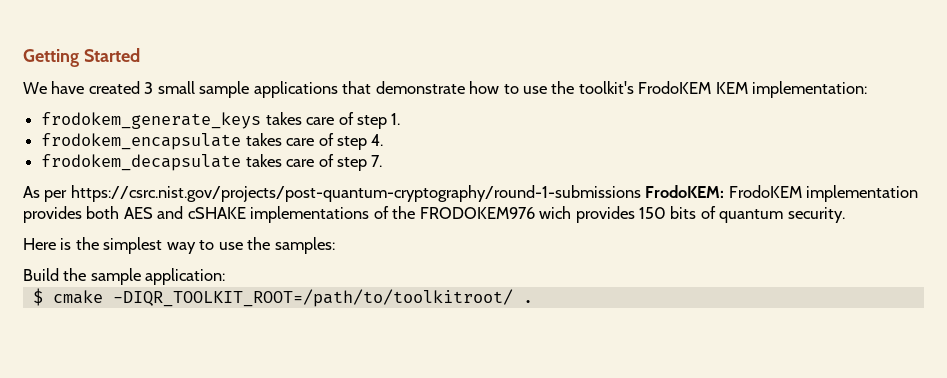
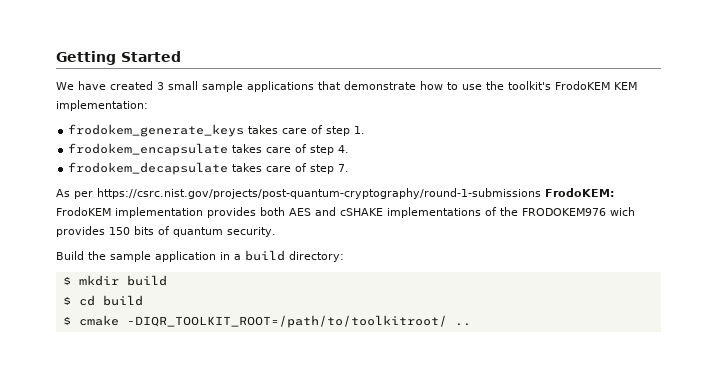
[23,237,335,254] [23,268,226,285] Here is the simplest way to use the samples: // Build the sample application: -> [56,250,344,262] [62,275,167,286] [62,295,143,306] Build the sample application in a build directory: // $ mkdir build // $ cd build
[522,300,533,303] . -> [454,323,471,326] ..

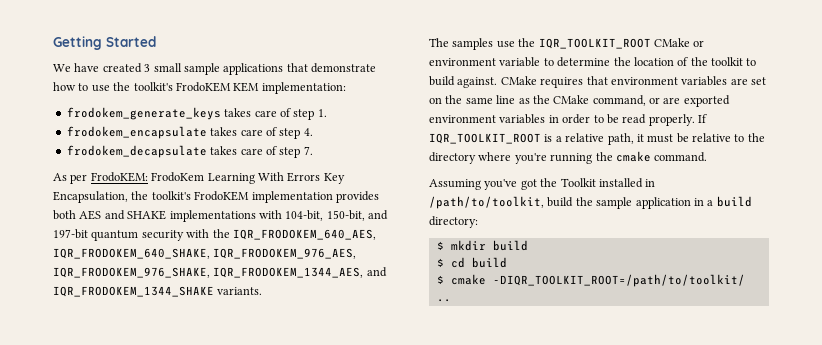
[97,188,614,199] https://csrc.nist.gov/projects/post-quantum-cryptography/round-1-submissions FrodoKEM: -> [90,172,345,184] [53,191,191,203] FrodoKEM: FrodoKem Learning With Errors Key Encapsulation, the toolkit's
[340,207,635,218] [56,226,276,237] [56,251,84,260] cSHAKE implementations of the FRODOKEM976 wich provides 150 bits of quantum security. // Build -> [127,210,388,222] [53,229,376,241] [53,248,357,259] [53,267,387,278] [53,286,263,297] [429,38,705,50] [429,57,757,67] [429,76,766,88] [429,95,730,107] [429,114,707,126] [429,133,765,145] [429,151,708,164] [429,178,656,190] [429,196,574,209] SHAKE implementations with 104-bit, 150-bit, and 197-bit quantum security with the IQR_FRODOKEM_640_AES, IQR_FRODOKEM_640_SHAKE, IQR_FRODOKEM_976_AES, IQR_FRODOKEM_976_SHAKE, IQR_FRODOKEM_1344_AES, and IQR_FRODOKEM_1344_SHAKE variants. // The samples use the IQR_TOOLKIT_ROOT CMake or environment variable to determine the location of the toolkit to build against. CMake requires that environment variables are set on the same line as the CMake command, or are exported environment variables in order to be read properly. If IQR_TOOLKIT_ROOT is a relative path, it must be relative to the directory where you're running the cmake command. // Assuming you've got the Toolkit installed in /path/to/toolkit, build
[126,315,447,328] -DIQR_TOOLKIT_ROOT=/path/to/toolkitroot/ -> [492,274,745,287] -DIQR_TOOLKIT_ROOT=/path/to/toolkit/

